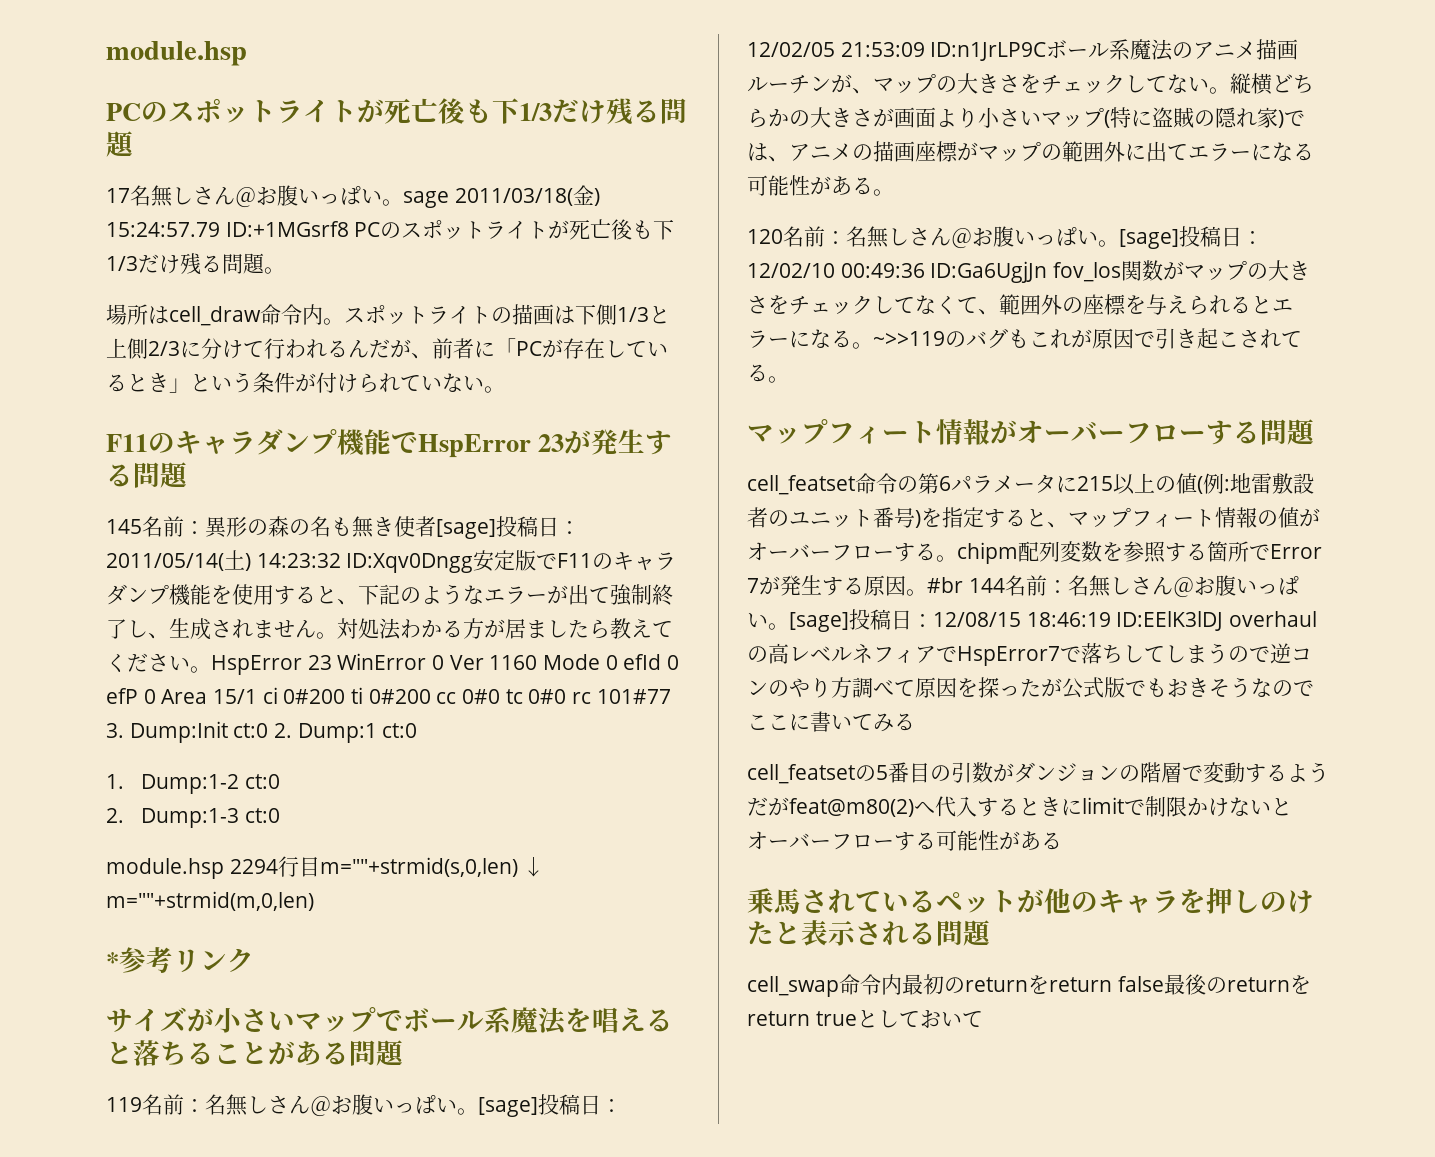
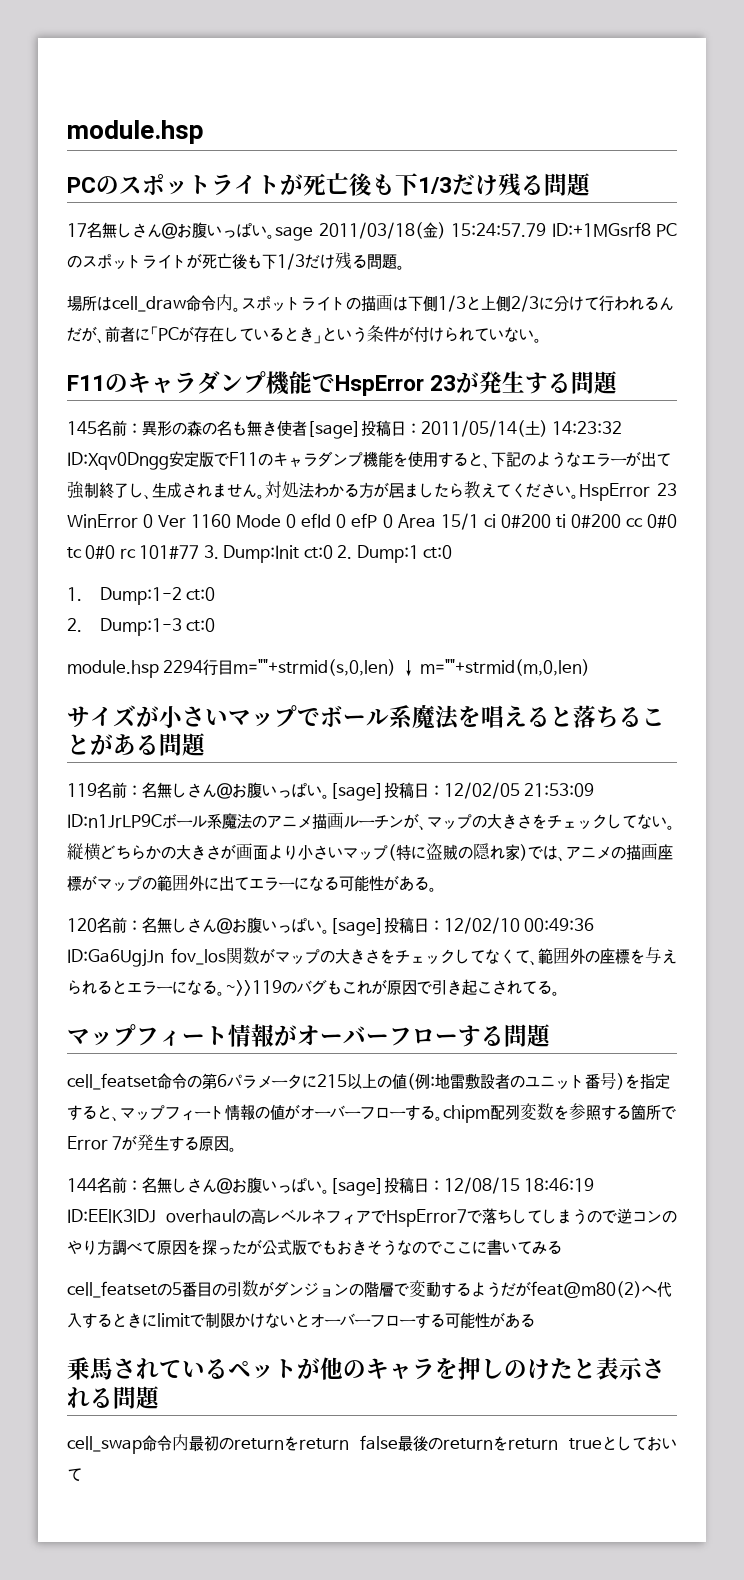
[106,947,254,973] // *参考リンク -> (591, 667) none
[927,577,963,593] #br -> (238, 1149) //

